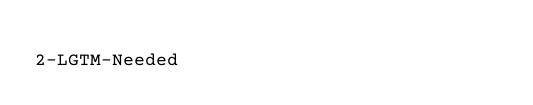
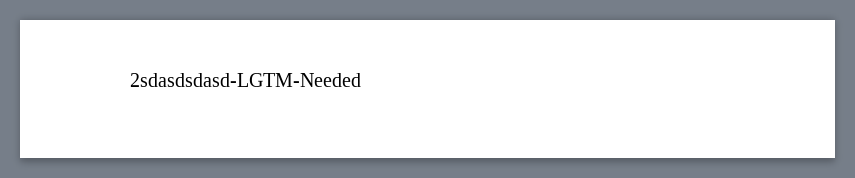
[35,53,178,66] 2-LGTM-Needed -> [130,73,361,87] 2sdasdsdasd-LGTM-Needed

